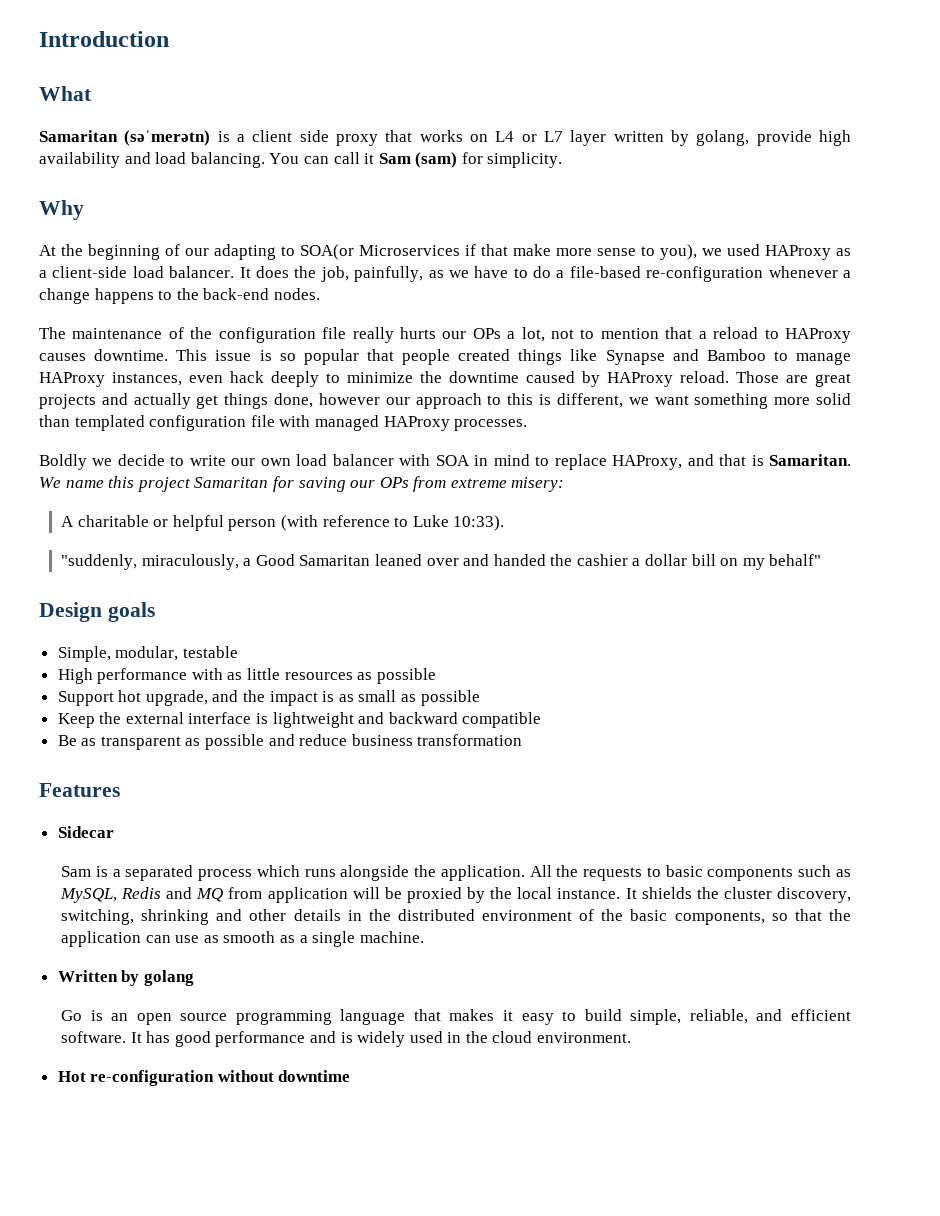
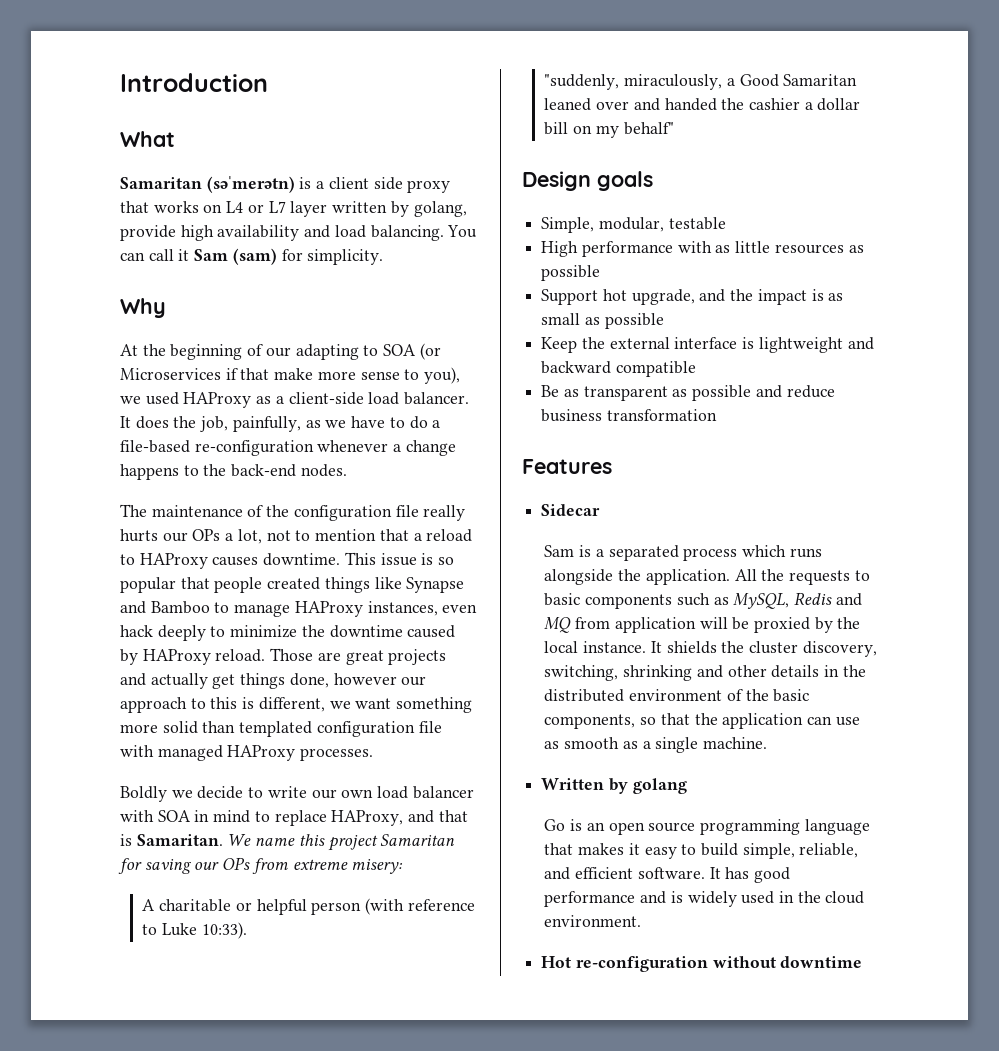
[300,244,354,260] SOA(or -> [383,343,441,360] SOA (or

